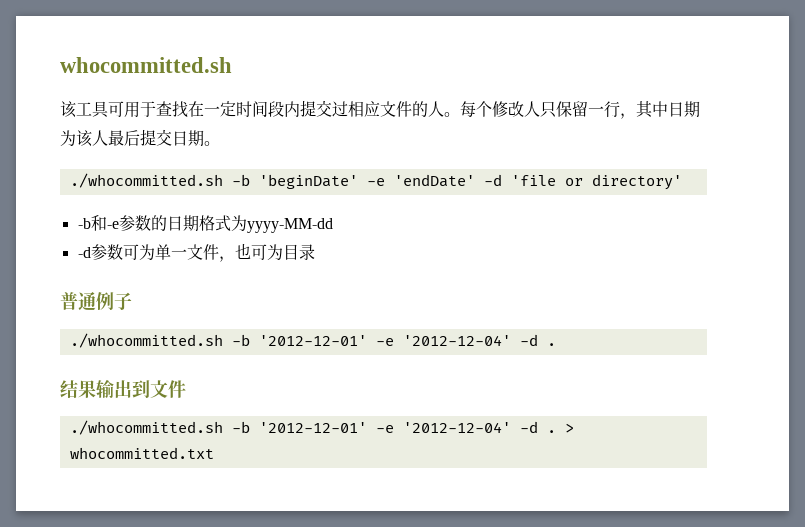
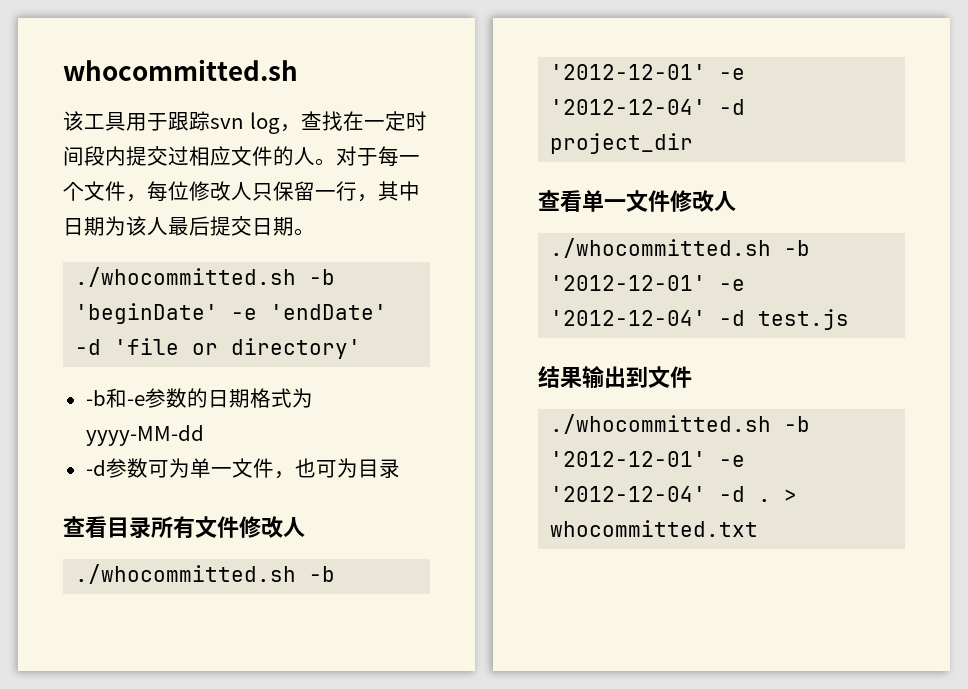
[108,101,156,118] 可用于 -> [126,111,301,134] 用于跟踪svn log，
[460,101,492,118] 每个 -> [336,146,420,167] [63,181,189,202] 对于每一个文件，每位
[60,292,132,311] [69,333,556,348] 普通例子 // ./whocommitted.sh -b '2012-12-01' -e '2012-12-04' -d . -> [63,516,305,539] [75,564,336,584] [550,64,746,80] [550,99,746,115] [550,133,694,154] [538,190,736,212] [550,238,811,258] [550,275,746,291] [550,309,850,330] 查看目录所有文件修改人 // ./whocommitted.sh -b '2012-12-01' -e '2012-12-04' -d project_dir // 查看单一文件修改人 // ./whocommitted.sh -b '2012-12-01' -e '2012-12-04' -d test.js

